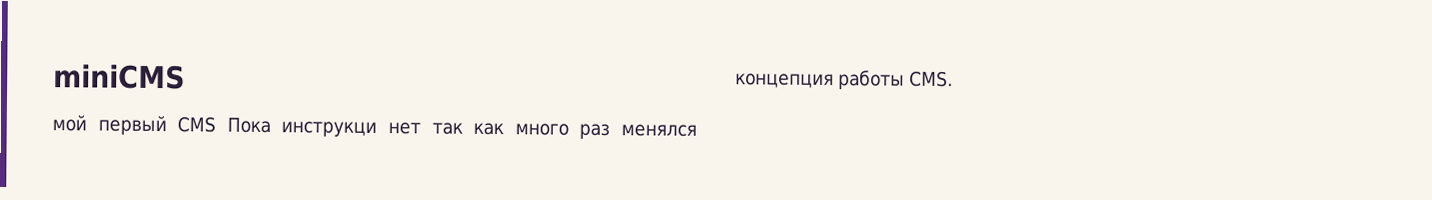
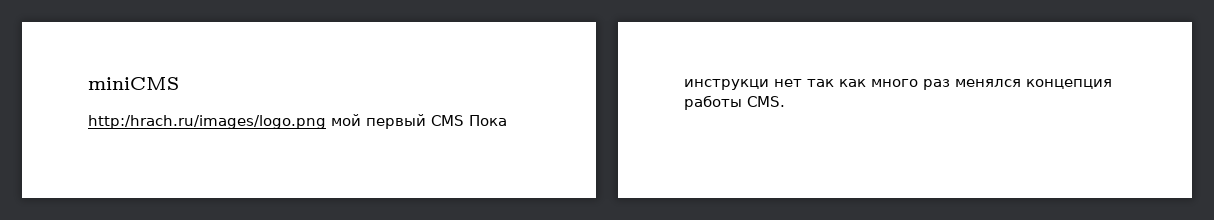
(185, 77) none -> [88,115,326,129] http:/hrach.ru/images/logo.png

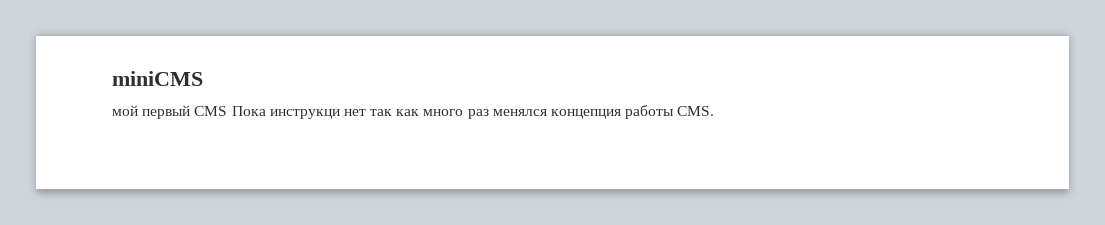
[88,115,326,129] http:/hrach.ru/images/logo.png -> (203, 78) none

